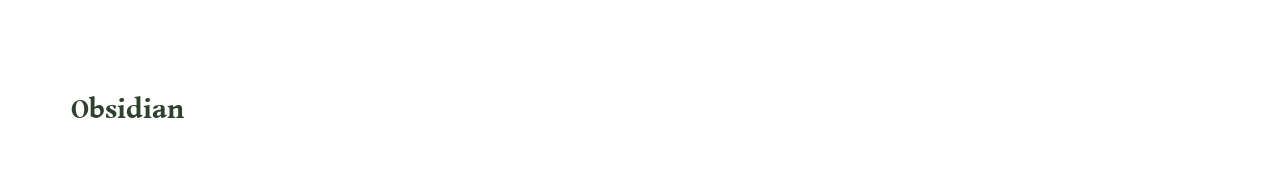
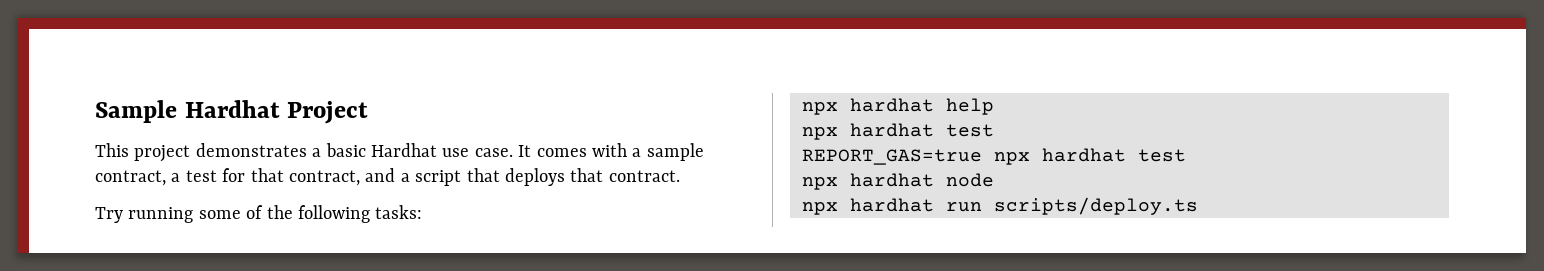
[71,96,184,118] Obsidian -> [95,100,369,124] [95,143,704,162] [95,168,680,186] [95,205,423,223] [802,98,994,115] [802,123,994,140] [802,148,1186,165] [802,173,994,190] [802,197,1198,215] Sample Hardhat Project // This project demonstrates a basic Hardhat use case. It comes with a sample contract, a test for that contract, and a script that deploys that contract. // Try running some of the following tasks: // npx hardhat help // npx hardhat test // REPORT_GAS=true npx hardhat test // npx hardhat node // npx hardhat run scripts/deploy.ts

